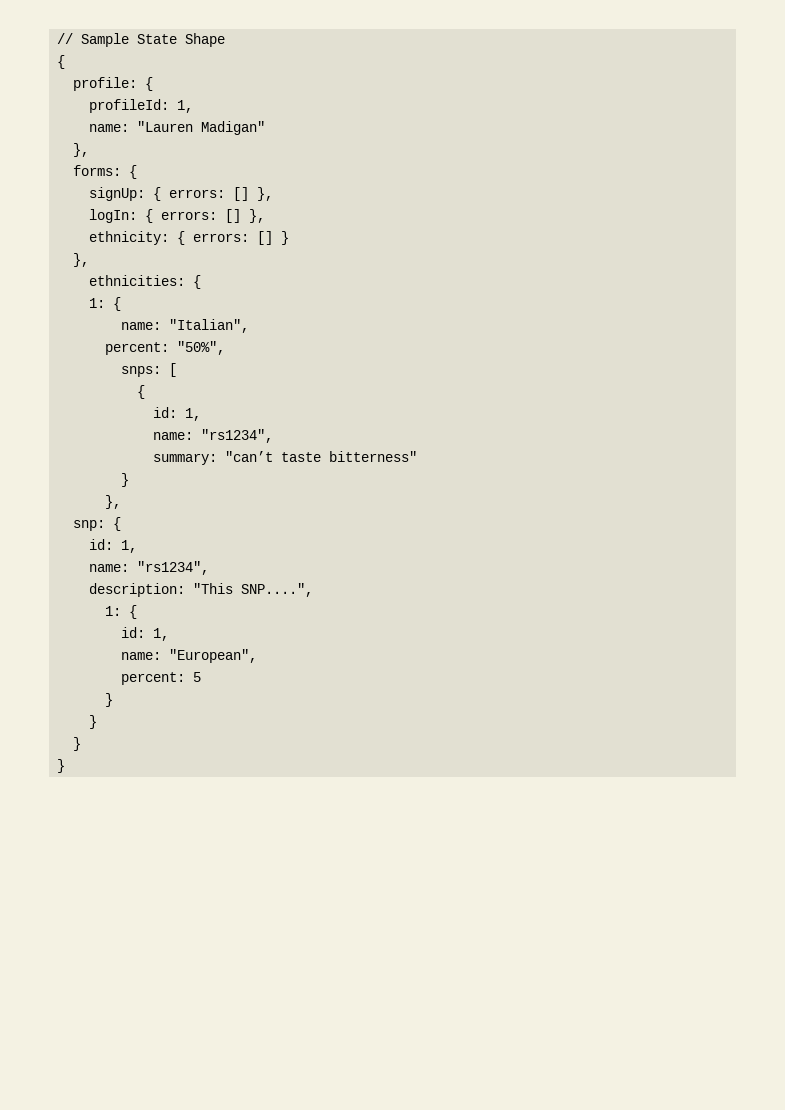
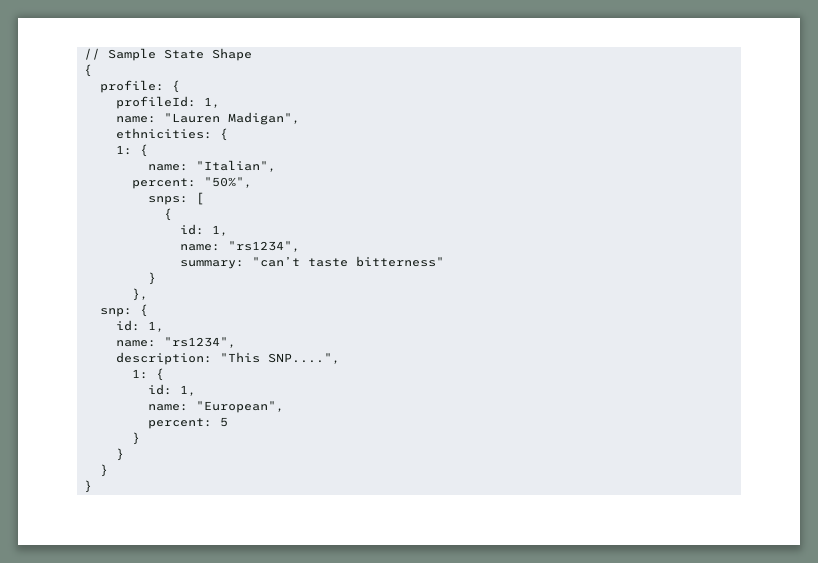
[201,121,266,135] [73,143,90,157] [73,165,138,179] [89,187,274,201] [89,209,266,223] [89,231,290,245] [73,253,90,267] Madigan" // }, // forms: { // signUp: { errors: [] }, // logIn: { errors: [] }, // ethnicity: { errors: [] } // }, -> [228,112,301,125] Madigan",

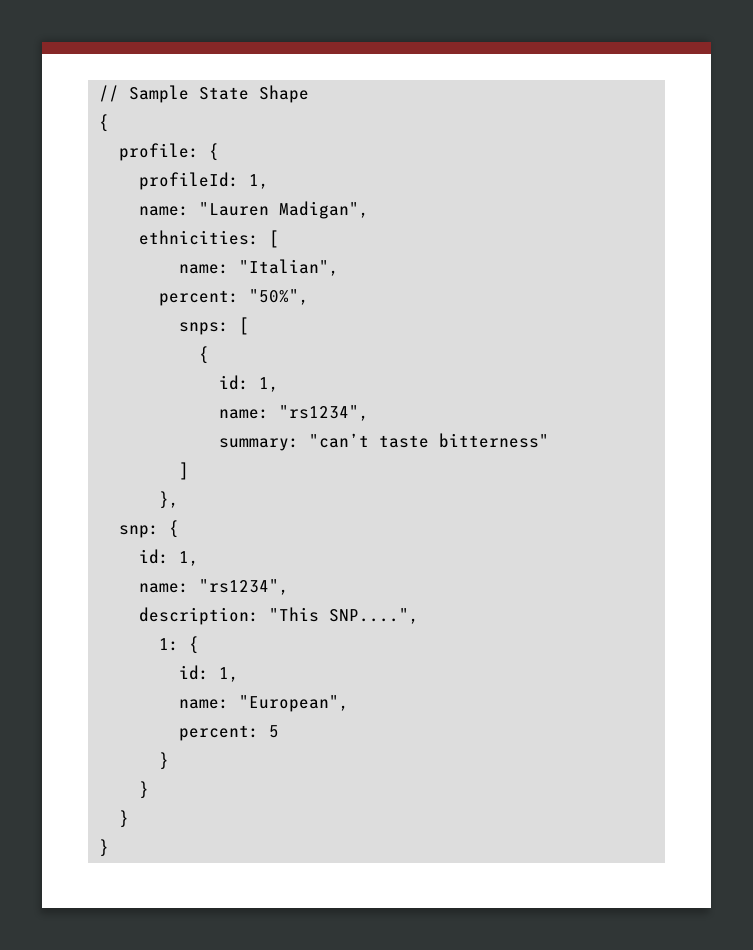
[220,128,229,141] [116,144,149,157] { // 1: { -> [269,230,280,248] [
[148,272,157,285] } -> [179,462,190,480] ]

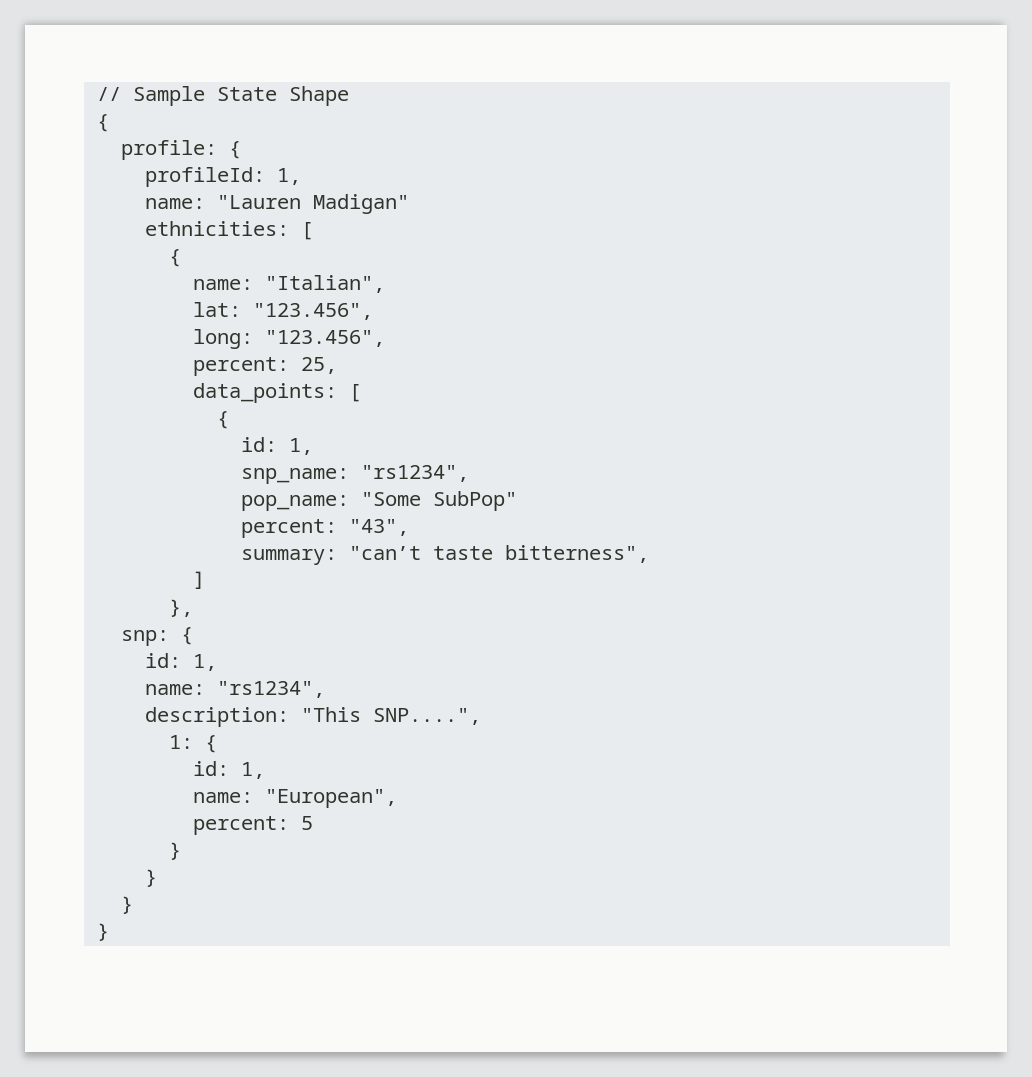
[279,201,370,219] Madigan", -> [312,194,409,214] Madigan"
(280, 239) none -> [168,249,181,267] // {
[159,289,310,306] [179,322,230,335] // percent: "50%", // snps: -> [192,302,373,320] [192,329,385,349] [192,357,337,376] [192,383,337,403] // lat: "123.456", // long: "123.456", // percent: 25, // data_points:
[219,405,370,421] name: "rs1234", -> [240,465,469,484] [240,491,517,511] [240,519,409,538] snp_name: "rs1234", // pop_name: "Some SubPop" // percent: "43",
[439,433,550,448] bitterness" -> [504,545,649,563] bitterness",

